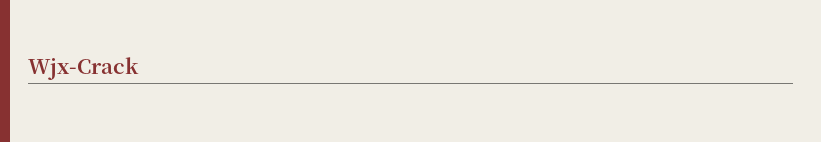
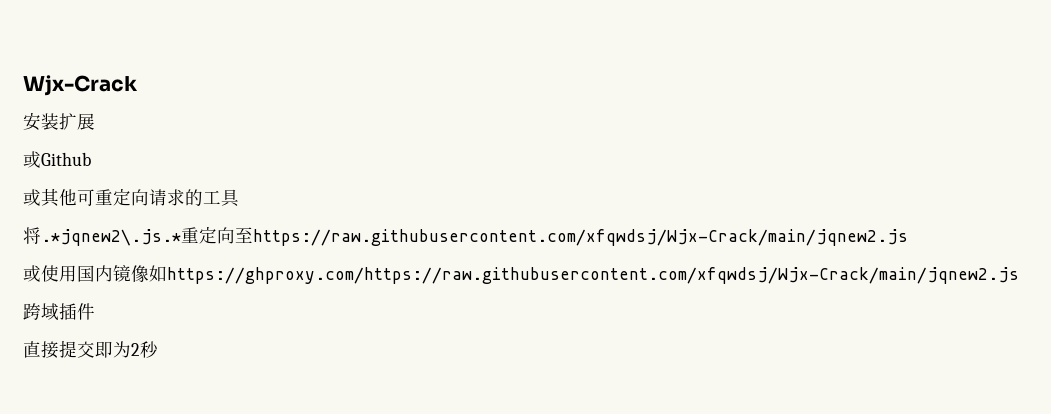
(139, 68) none -> [23,112,95,131] [23,151,91,168] [23,188,240,207] [23,226,908,246] [23,264,1019,284] [23,303,95,321] [23,340,158,359] // 安装扩展 // 或Github // 或其他可重定向请求的工具 // 将.*jqnew2\.js.*重定向至https://raw.githubusercontent.com/xfqwdsj/Wjx-Crack/main/jqnew2.js // 或使用国内镜像如https://ghproxy.com/https://raw.githubusercontent.com/xfqwdsj/Wjx-Crack/main/jqnew2.js // 跨域插件 // 直接提交即为2秒

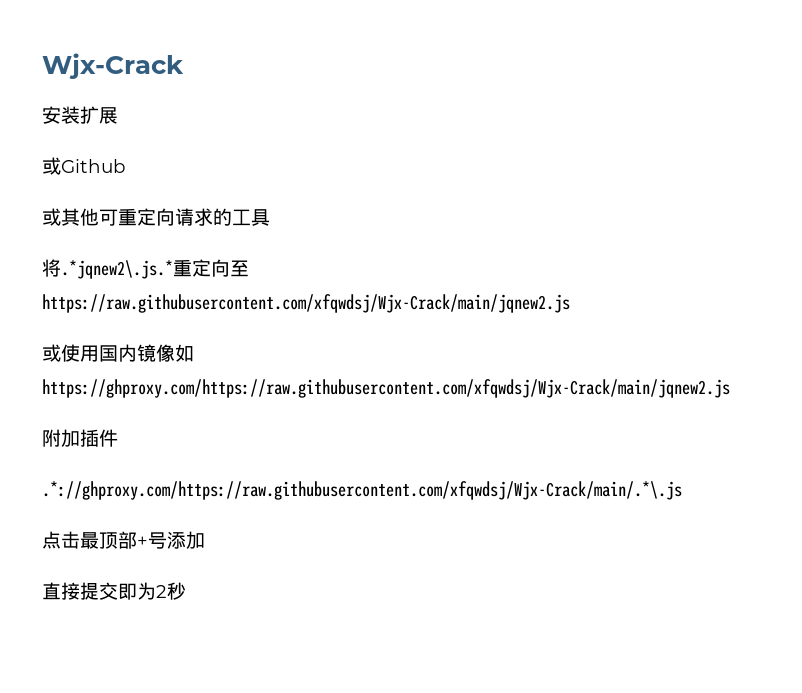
[23,303,59,321] 跨域 -> [42,429,80,447] 附加
(95, 311) none -> [42,481,682,500] [42,531,205,549] // .*://ghproxy.com/https://raw.githubusercontent.com/xfqwdsj/Wjx-Crack/main/.*\.js // 点击最顶部+号添加

